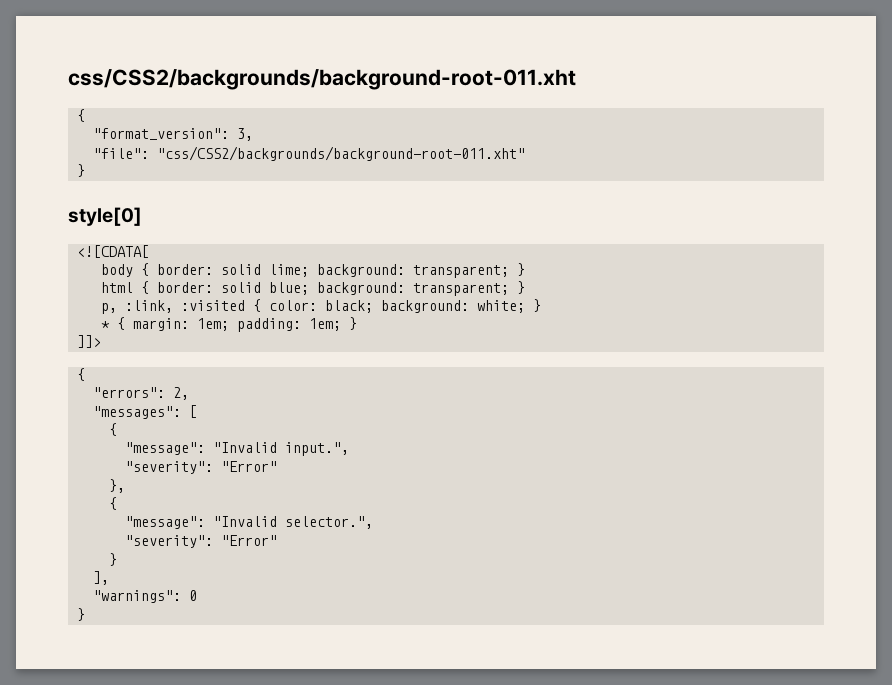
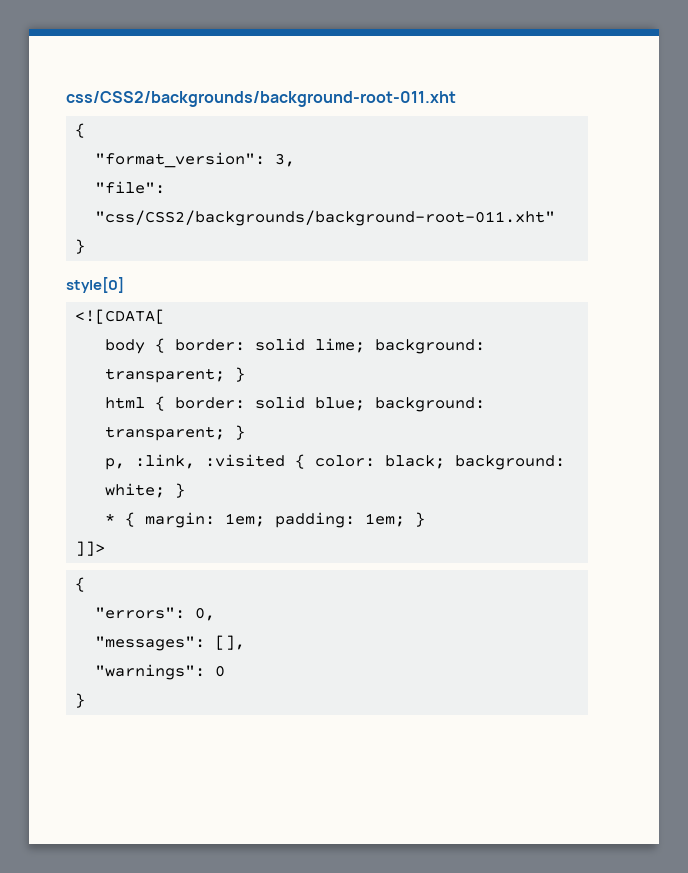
[173,387,189,400] 2, -> [194,607,215,621] 0,
[189,405,197,418] [109,423,117,436] [125,442,349,456] [125,461,277,474] [109,479,125,493] [109,497,117,510] [125,516,373,529] [125,535,277,548] [109,553,117,566] [93,571,109,585] [ // { // "message": "Invalid input.", // "severity": "Error" // }, // { // "message": "Invalid selector.", // "severity": "Error" // } // ], -> [214,635,245,650] [],

